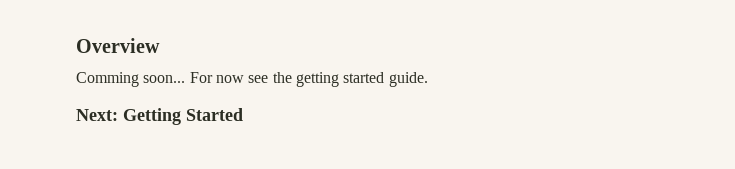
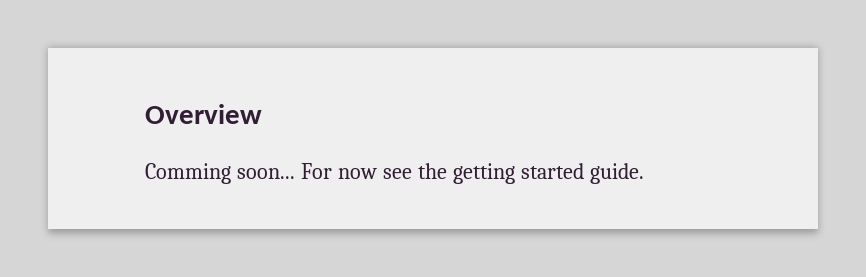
[76,108,243,125] // Next: Getting Started -> (644, 173) none

